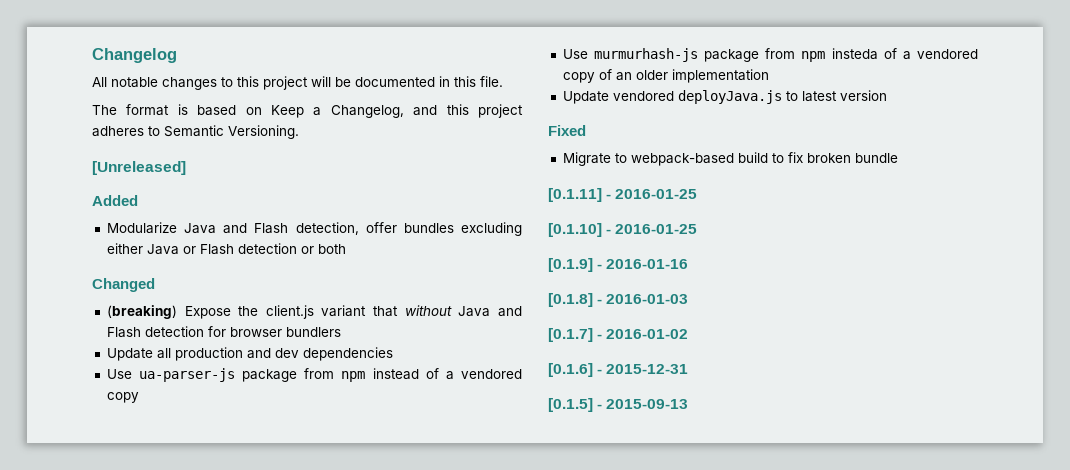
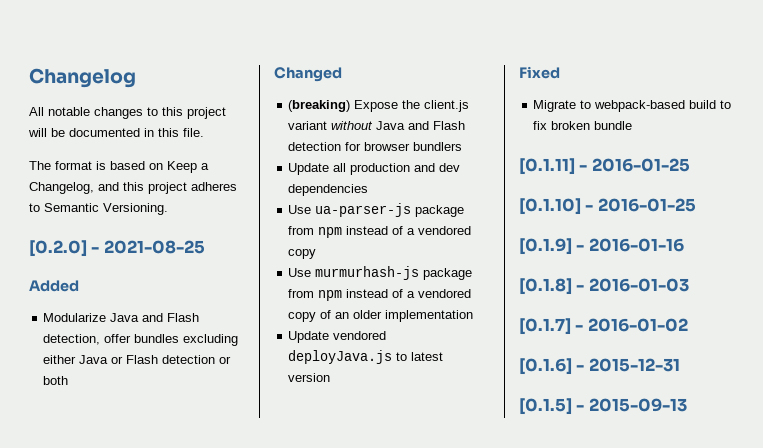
[92,161,186,175] [Unreleased] -> [29,240,205,257] [0.2.0] - 2021-08-25
[373,306,399,317] that -> (328, 125) none
[831,48,878,60] insteda -> [346,289,389,298] instead

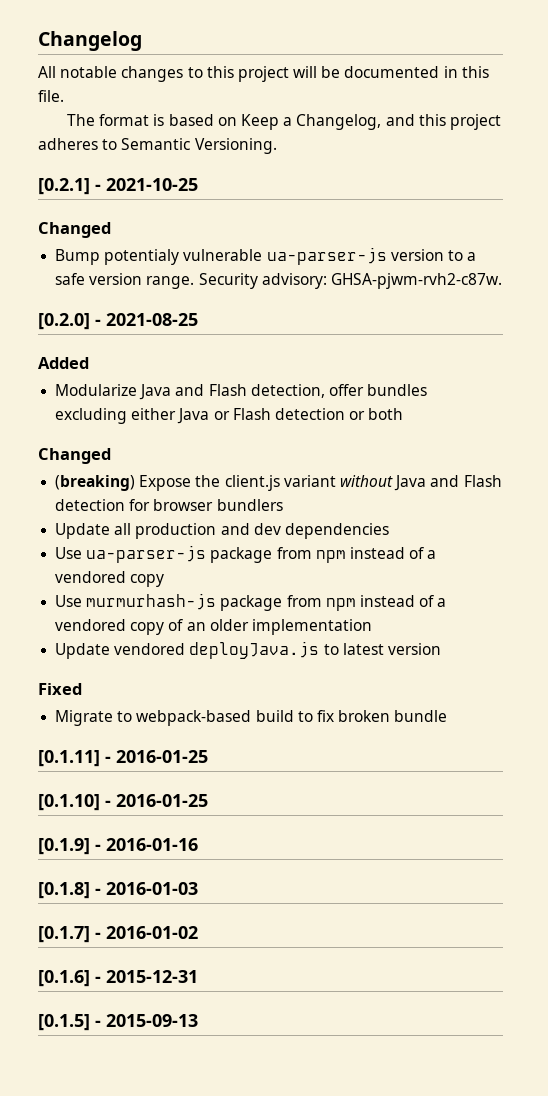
(168, 209) none -> [38,178,198,195] [38,222,111,238] [55,247,477,265] [55,273,502,289] // [0.2.1] - 2021-10-25 // Changed // Bump potentialy vulnerable ua-parser-js version to a safe version range. Security advisory: GHSA-pjwm-rvh2-c87w.

